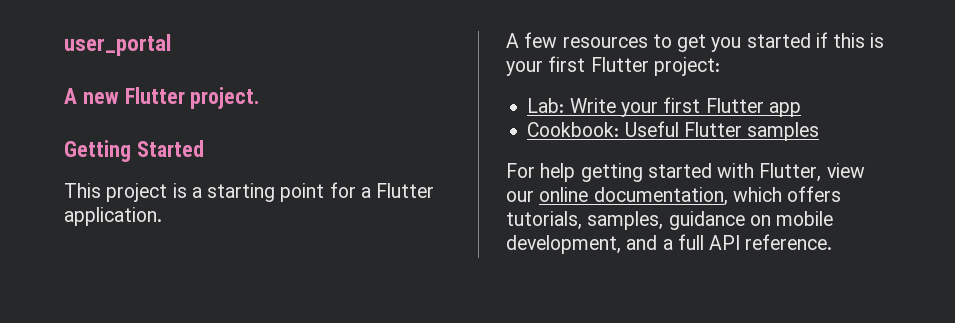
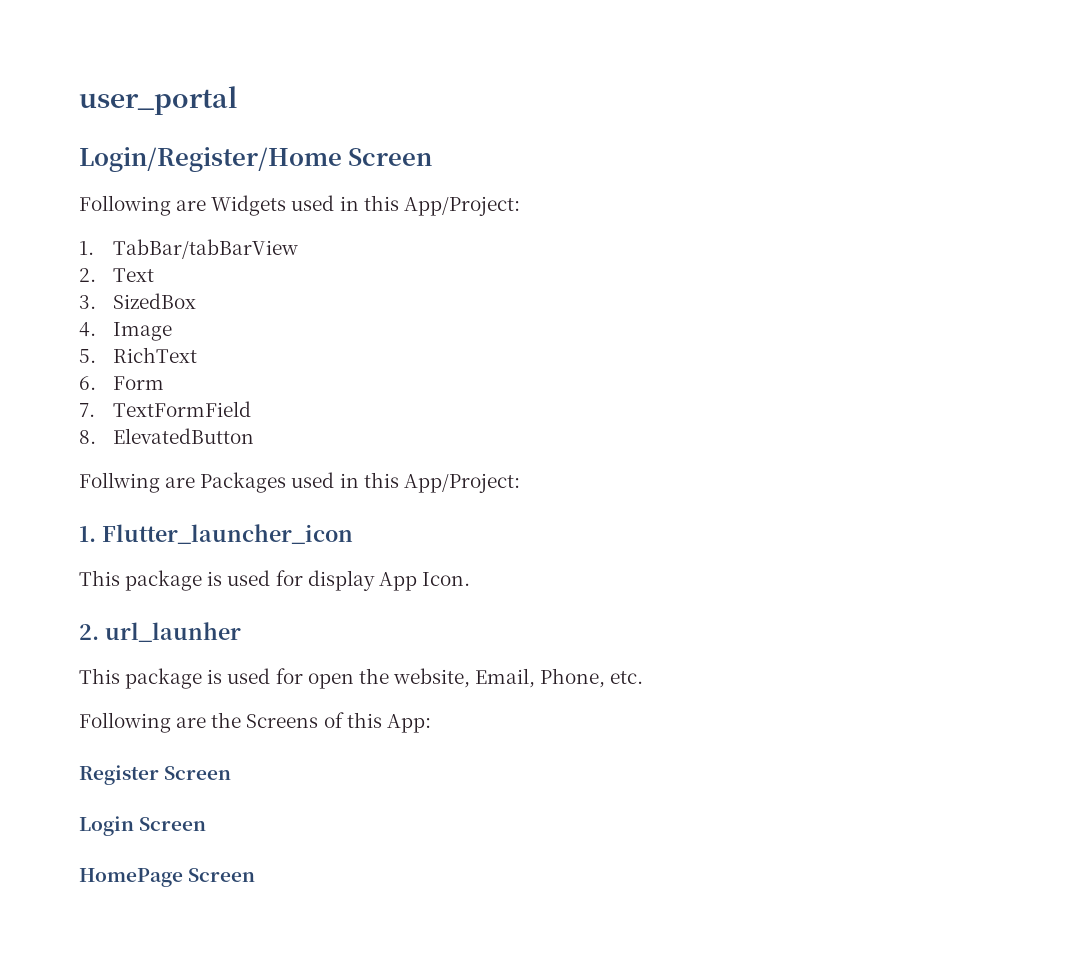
[64,87,260,109] [64,140,204,162] [64,182,435,202] [64,207,162,226] [506,32,885,52] [506,56,720,76] [527,97,801,117] [527,121,820,141] [506,163,865,182] [506,186,842,206] [506,211,834,230] [506,234,833,254] A new Flutter project. // Getting Started // This project is a starting point for a Flutter application. // A few resources to get you started if this is your first Flutter project: // Lab: Write your first Flutter app // Cookbook: Useful Flutter samples // For help getting started with Flutter, view our online documentation, which offers tutorials, samples, guidance on mobile development, and a full API reference. -> [79,147,433,172] [79,195,520,216] [79,239,298,259] [79,268,154,282] [79,293,196,309] [79,322,172,341] [79,347,197,363] [79,376,164,390] [79,401,251,417] [79,428,254,444] [79,472,520,493] [79,524,353,544] [79,570,470,591] [79,622,241,642] [79,668,644,689] [79,712,431,733] [79,765,232,785] [79,816,207,836] [79,868,256,887] Login/Register/Home Screen // Following are Widgets used in this App/Project: // 1. TabBar/tabBarView // 2. Text // 3. SizedBox // 4. Image // 5. RichText // 6. Form // 7. TextFormField // 8. ElevatedButton // Follwing are Packages used in this App/Project: // 1. Flutter_launcher_icon // This package is used for display App Icon. // 2. url_launher // This package is used for open the website, Email, Phone, etc. // Following are the Screens of this App: // Register Screen // Login Screen // HomePage Screen

